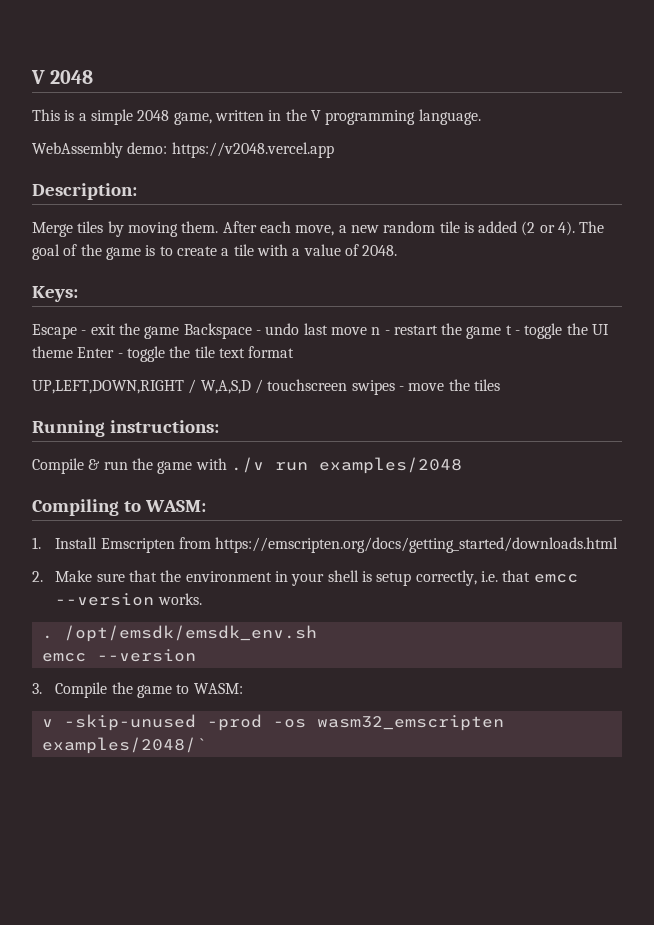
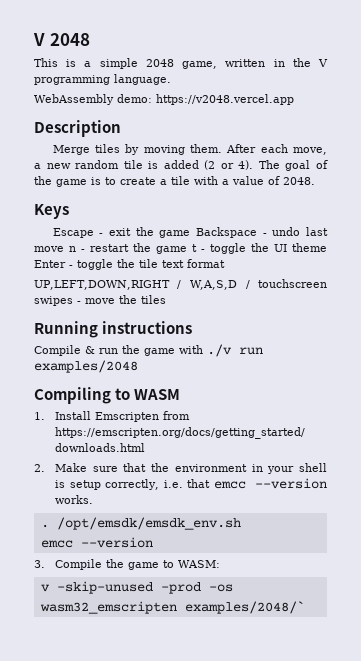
[32,183,137,200] Description: -> [34,120,121,137] Description
[32,286,78,302] Keys: -> [34,204,69,219] Keys
[109,420,219,433] instructions: -> [102,321,193,334] instructions
[144,500,206,512] WASM: -> [134,389,181,400] WASM

